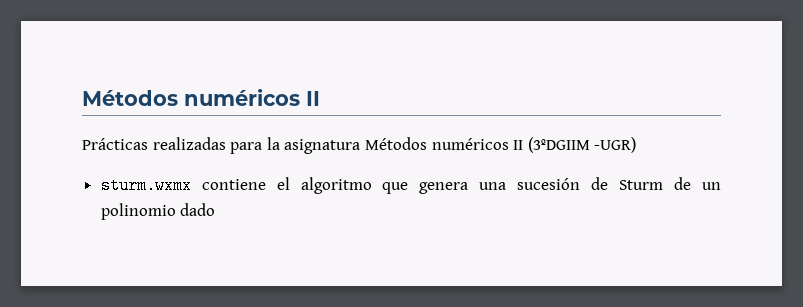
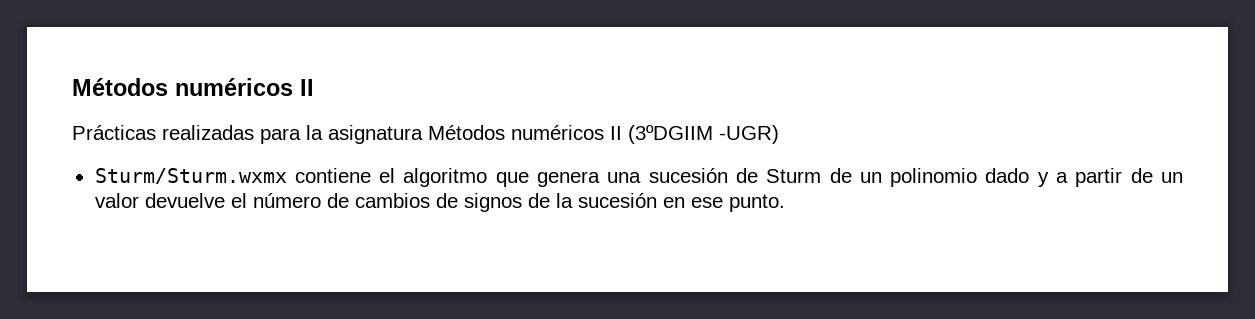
[100,177,192,194] sturm.wxmx -> [94,168,287,184] Sturm/Sturm.wxmx
(216, 209) none -> [1037,168,1184,187] [94,193,785,212] y a partir de un valor devuelve el número de cambios de signos de la sucesión en ese punto.

